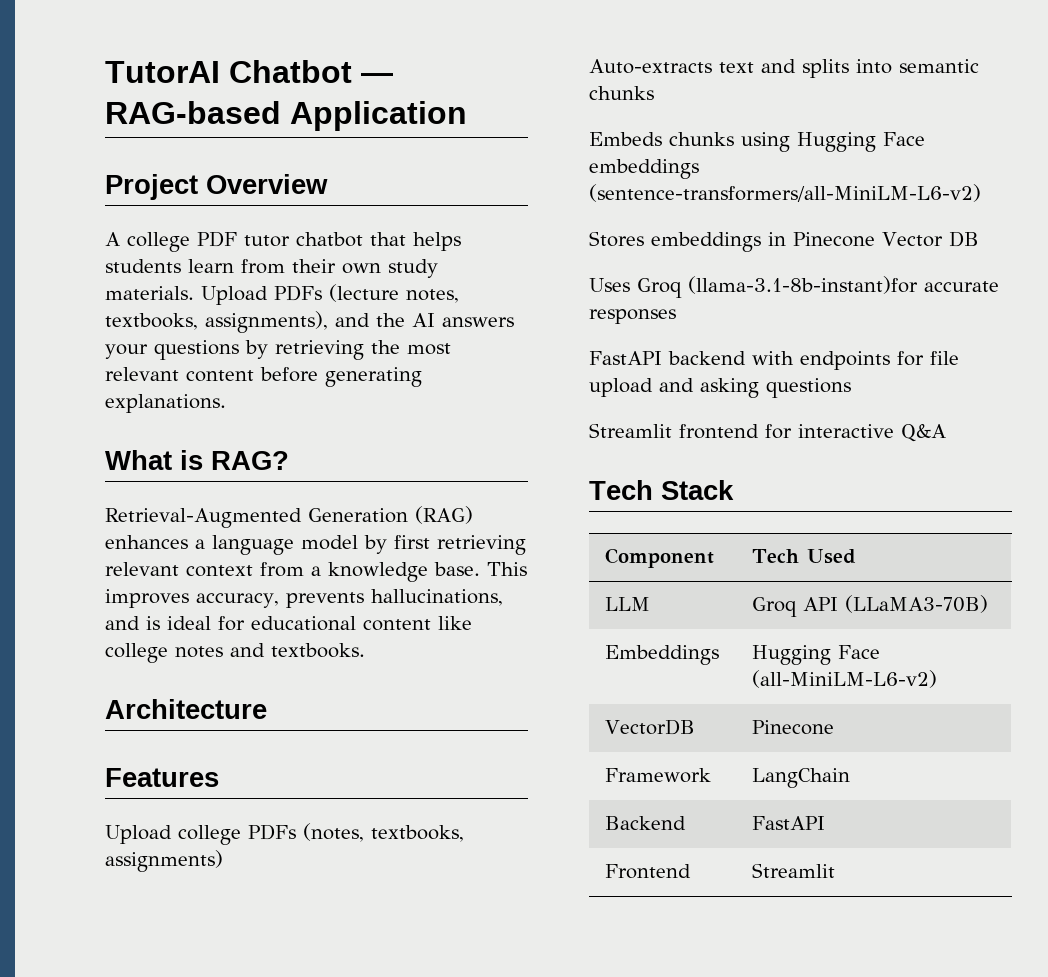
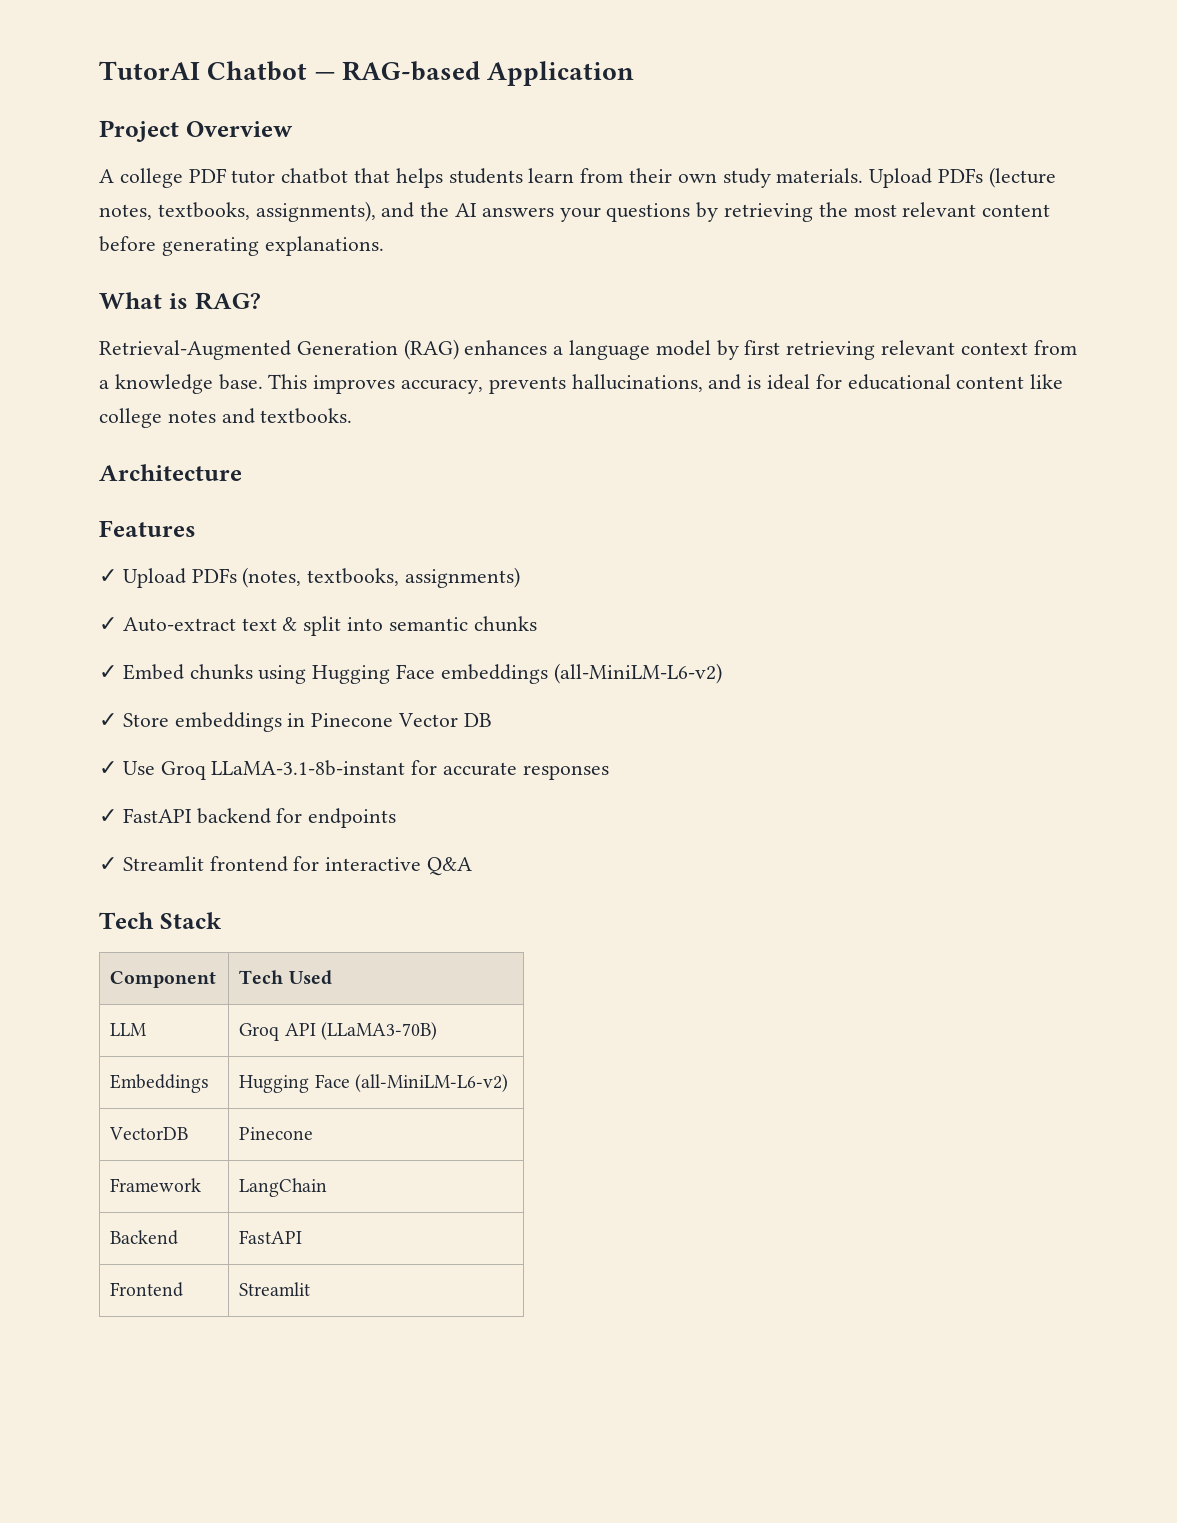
[105,825,241,845] Upload college -> [99,568,186,588] ✓ Upload
[589,59,849,78] Auto-extracts text and splits -> [99,616,342,636] ✓ Auto-extract text & split
[589,132,662,146] Embeds -> [99,664,184,680] ✓ Embed
[589,184,981,202] [589,231,644,247] (sentence-transformers/all-MiniLM-L6-v2) // Stores -> [553,663,722,684] [99,713,169,727] (all-MiniLM-L6-v2) // ✓ Store
[589,276,918,298] Uses Groq (llama-3.1-8b-instant)for -> [99,760,438,780] ✓ Use Groq LLaMA-3.1-8b-instant for
(676, 316) none -> [99,809,117,823] ✓
[752,351,794,365] with -> [276,808,303,823] for
[897,351,959,366] [589,378,851,398] for file upload and asking questions // -> [99,857,117,871] // ✓

